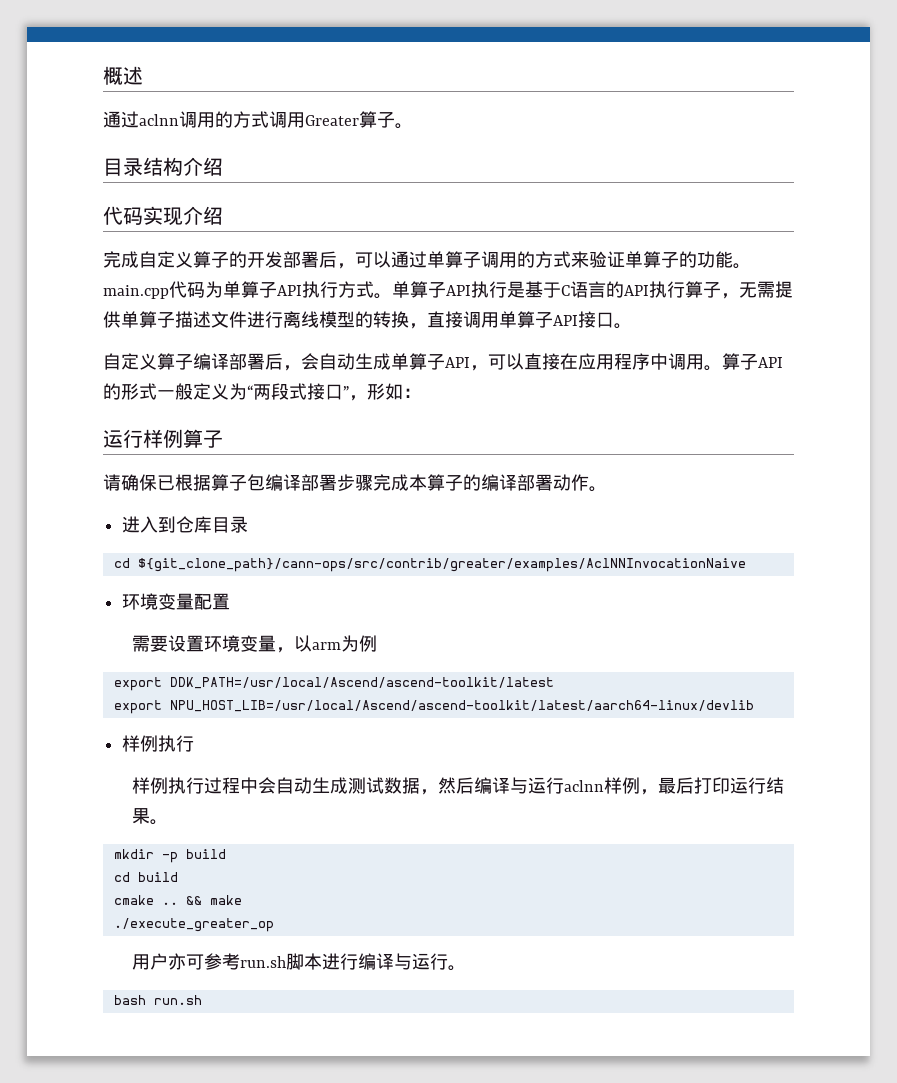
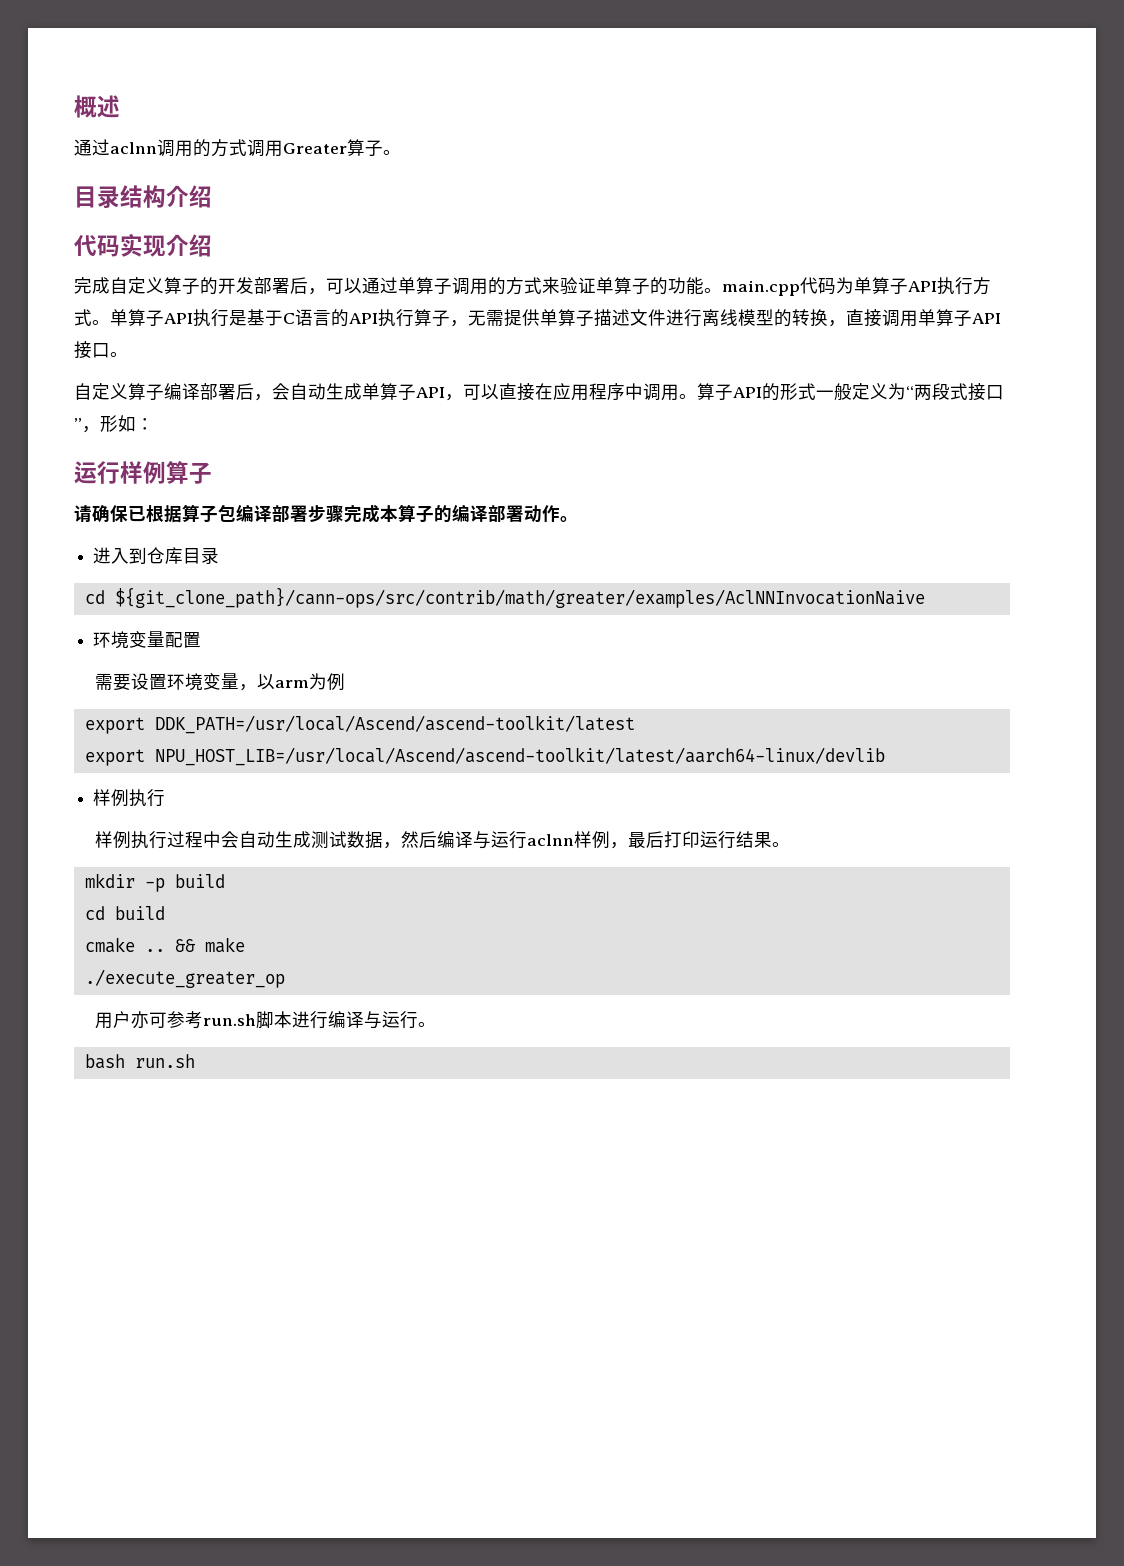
[137,558,746,572] ${git_clone_path}/cann-ops/src/contrib/greater/examples/AclNNInvocationNaive -> [114,587,925,608] ${git_clone_path}/cann-ops/src/contrib/math/greater/examples/AclNNInvocationNaive

